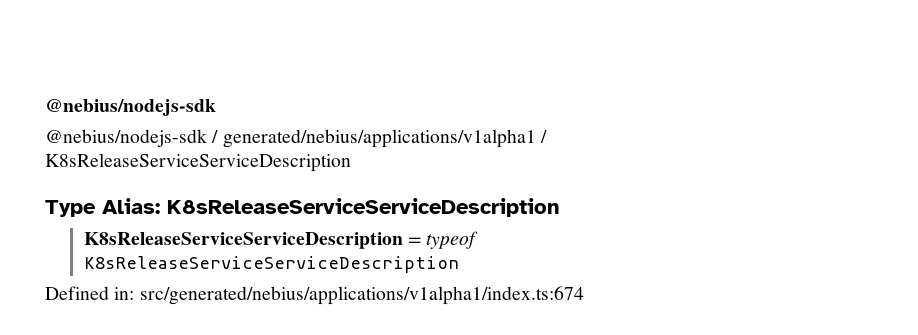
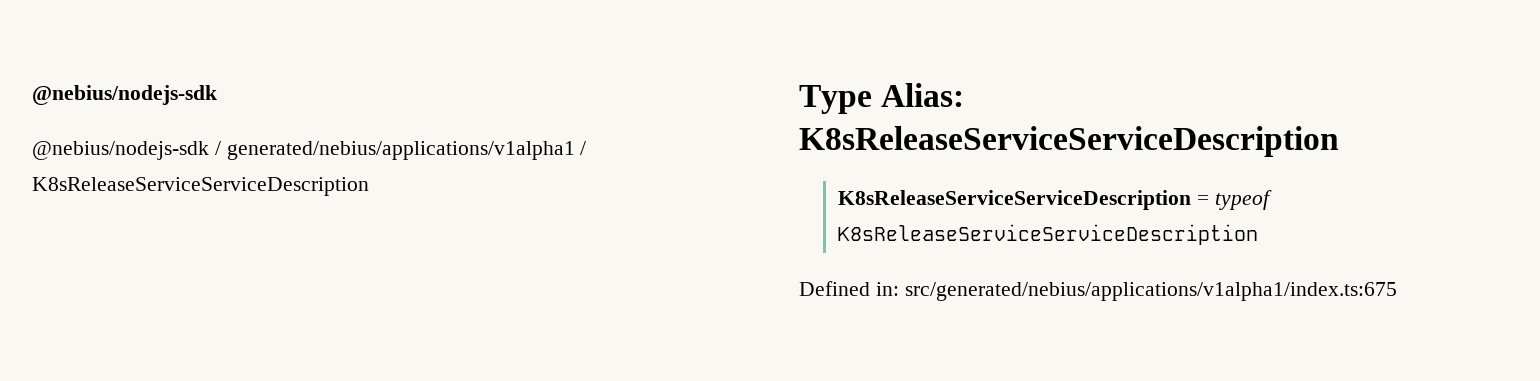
[139,286,584,305] src/generated/nebius/applications/v1alpha1/index.ts:674 -> [904,282,1397,301] src/generated/nebius/applications/v1alpha1/index.ts:675

